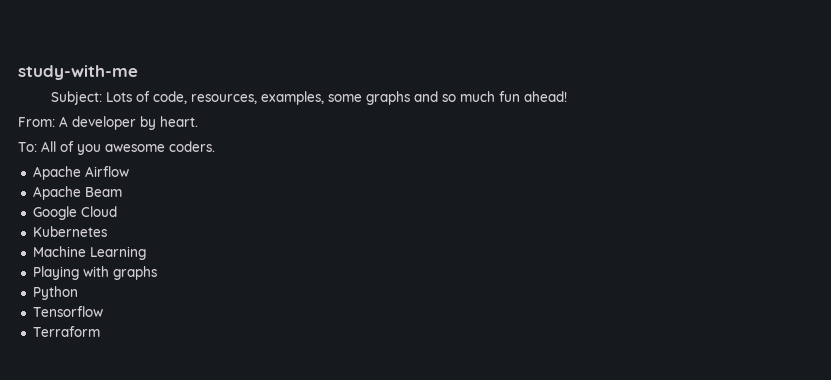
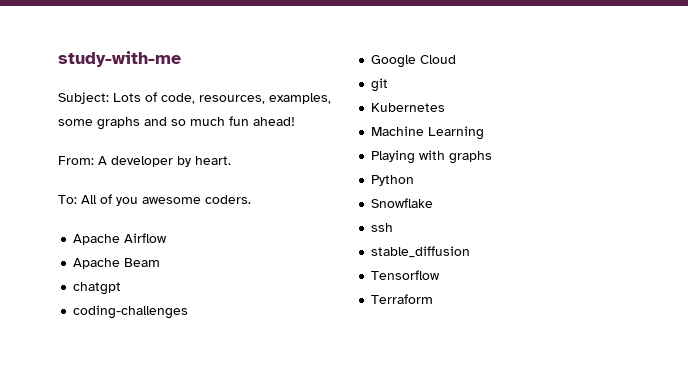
(122, 192) none -> [73,282,122,295] [73,305,189,319] // chatgpt // coding-challenges
(117, 211) none -> [371,78,389,92] // git
(78, 293) none -> [371,198,434,208] [371,223,394,232] [371,246,471,258] // Snowflake // ssh // stable_diffusion

